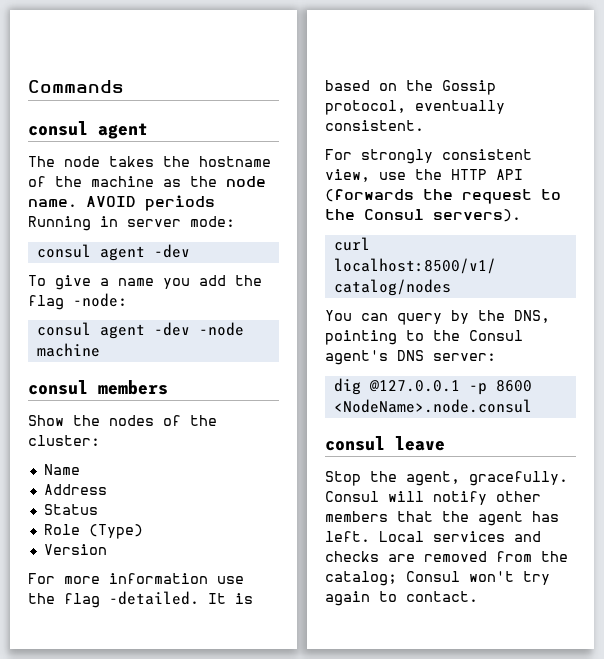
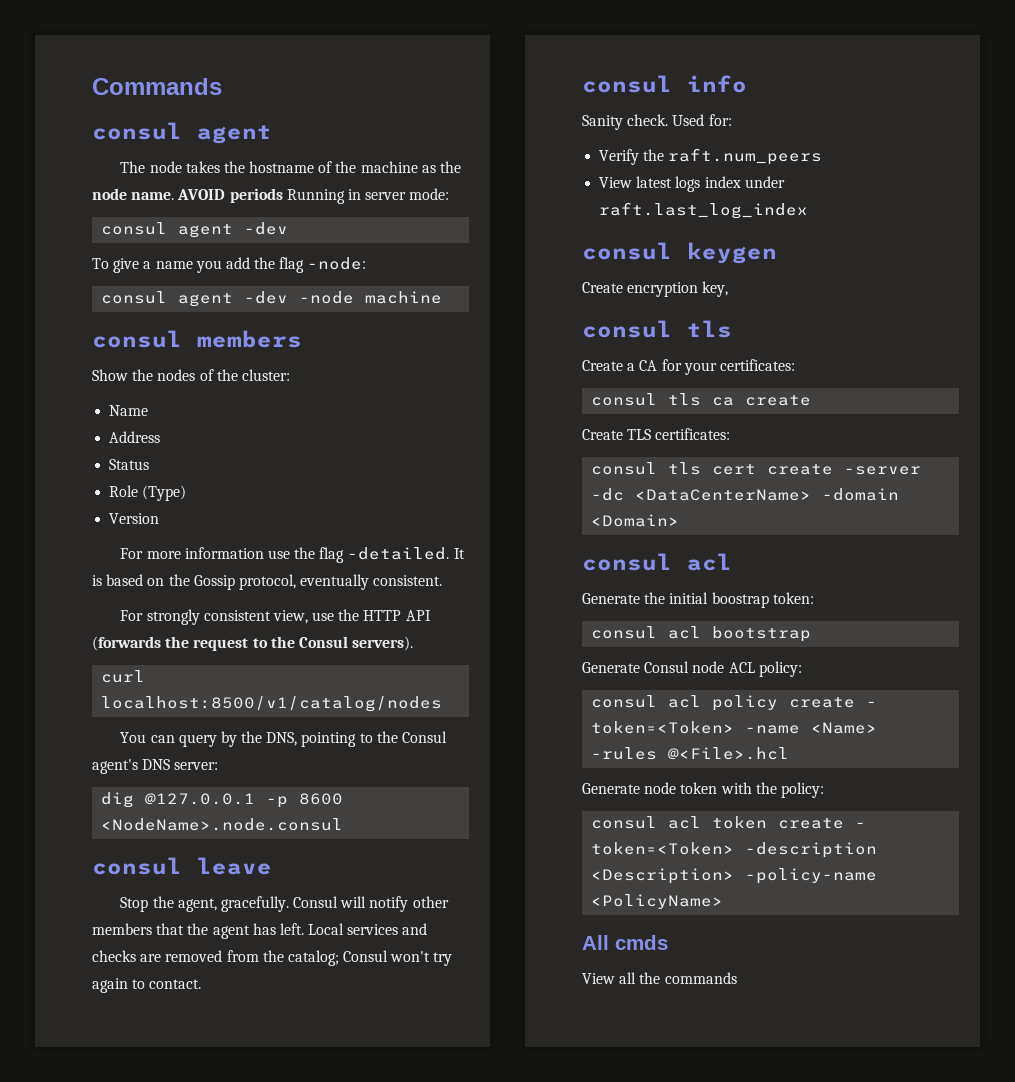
(478, 596) none -> [582,75,747,93] [582,114,732,130] [599,148,823,165] [599,176,785,192] [599,202,809,219] [582,242,777,264] [582,281,729,297] [582,320,732,338] [582,359,795,375] [591,393,812,406] [582,428,731,440] [591,462,922,475] [591,488,900,501] [591,514,680,527] [582,553,732,571] [582,592,814,608] [591,626,812,642] [582,661,802,677] [591,695,878,711] [591,721,878,734] [591,747,790,760] [582,782,824,798] [591,816,867,829] [591,842,878,858] [591,868,878,884] [591,894,724,909] [582,935,668,950] [582,972,737,984] // consul info // Sanity check. Used for: // Verify the raft.num_peers // View latest logs index under raft.last_log_index // consul keygen // Create encryption key, // consul tls // Create a CA for your certificates: // consul tls ca create // Create TLS certificates: // consul tls cert create -server -dc <DataCenterName> -domain <Domain> // consul acl // Generate the initial boostrap token: // consul acl bootstrap // Generate Consul node ACL policy: // consul acl policy create - token=<Token> -name <Name> -rules @<File>.hcl // Generate node token with the policy: // consul acl token create - token=<Token> -description <Description> -policy-name <PolicyName> // All cmds // View all the commands

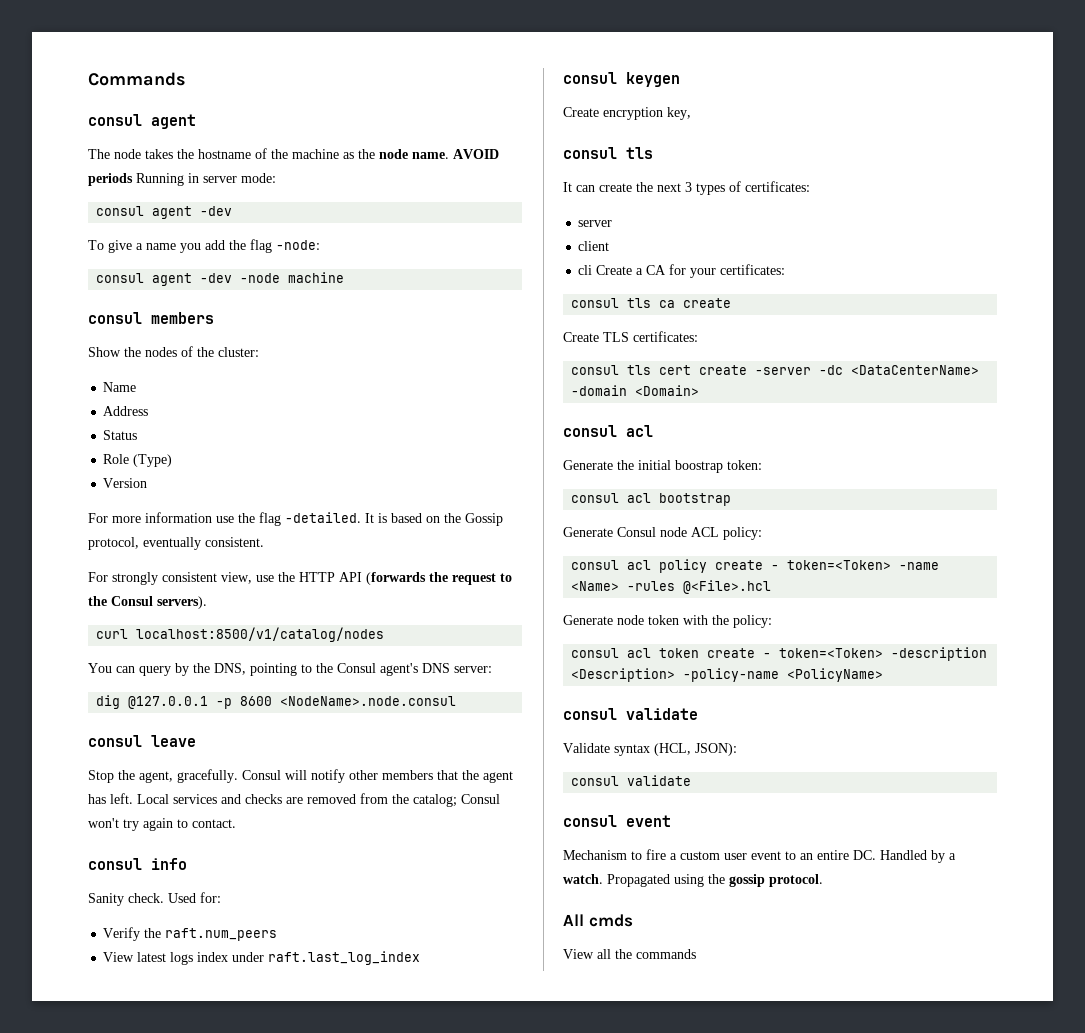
(732, 329) none -> [563,181,810,195] [578,220,613,227] [578,241,610,251] [578,265,593,275] It can create the next 3 types of certificates: // server // client // cli
(724, 901) none -> [563,708,698,720] [563,743,737,756] [571,775,692,786] [563,815,671,827] [563,849,956,863] [563,874,823,887] // consul validate // Validate syntax (HCL, JSON): // consul validate // consul event // Mechanism to fire a custom user event to an entire DC. Handled by a watch. Propagated using the gossip protocol.

